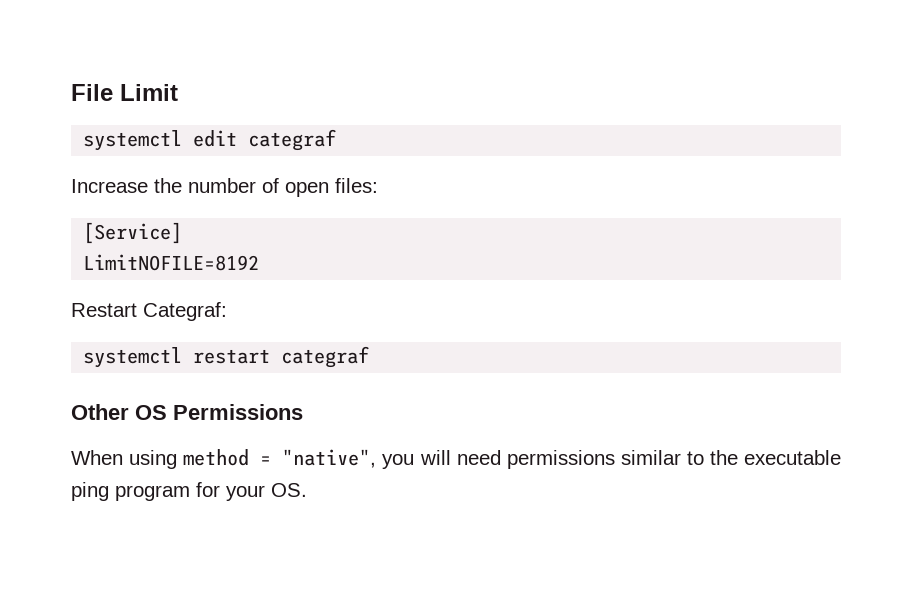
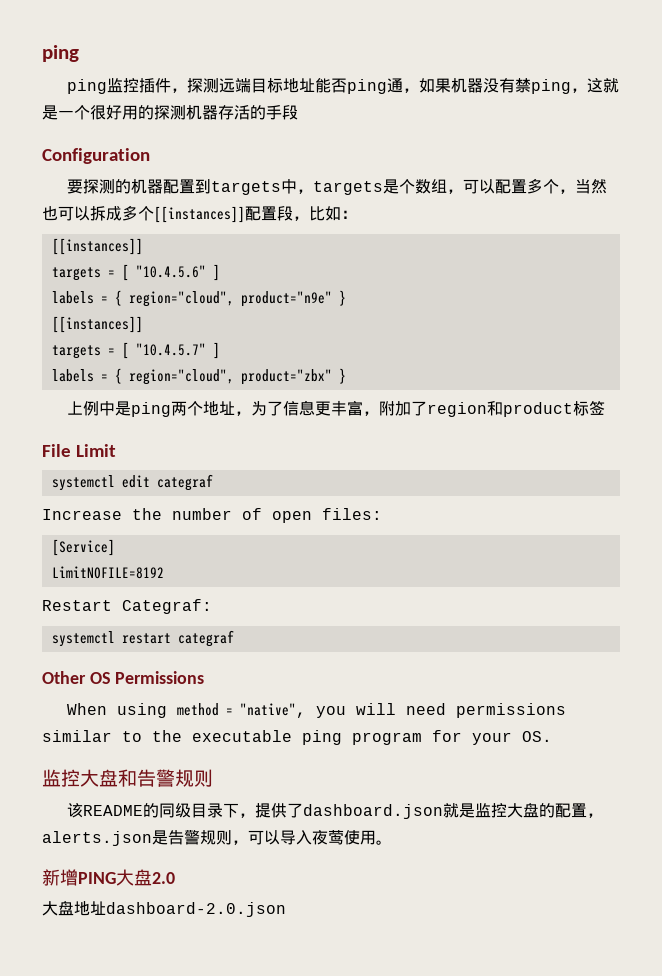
(71, 92) none -> [42,45,79,62] [67,78,620,94] [42,105,298,120] [42,148,150,164] [67,178,608,195] [42,205,357,223] [51,238,143,255] [51,264,220,281] [51,290,346,307] [51,316,143,333] [51,342,220,359] [51,368,346,385] [67,400,606,417] ping // ping监控插件，探测远端目标地址能否ping通，如果机器没有禁ping，这就是一个很好用的探测机器存活的手段 // Configuration // 要探测的机器配置到targets中，targets是个数组，可以配置多个，当然也可以拆成多个[[instances]]配置段，比如： // [[instances]] // targets = [ "10.4.5.6" ] // labels = { region="cloud", product="n9e" } // [[instances]] // targets = [ "10.4.5.7" ] // labels = { region="cloud", product="zbx" } // 上例中是ping两个地址，为了信息更丰富，附加了region和product标签 //
(307, 490) none -> [42,769,213,787] [67,803,604,819] [42,830,392,846] [42,869,175,886] [42,901,286,917] // 监控大盘和告警规则 // 该README的同级目录下，提供了dashboard.json就是监控大盘的配置，alerts.json是告警规则，可以导入夜莺使用。 // 新增PING大盘2.0 // 大盘地址dashboard-2.0.json

